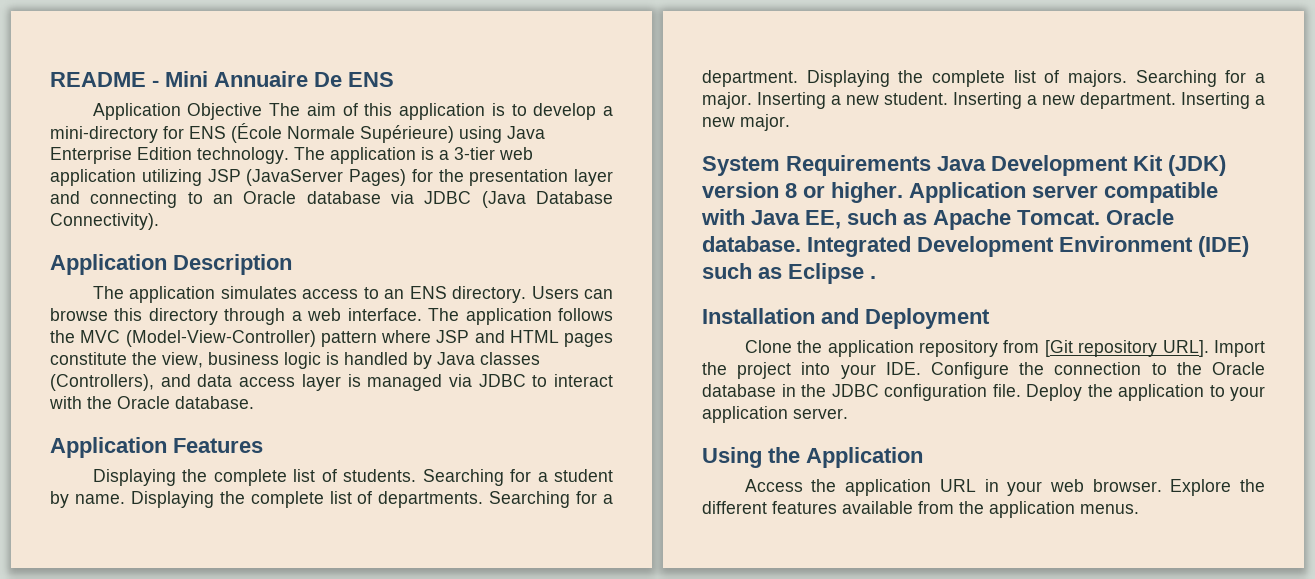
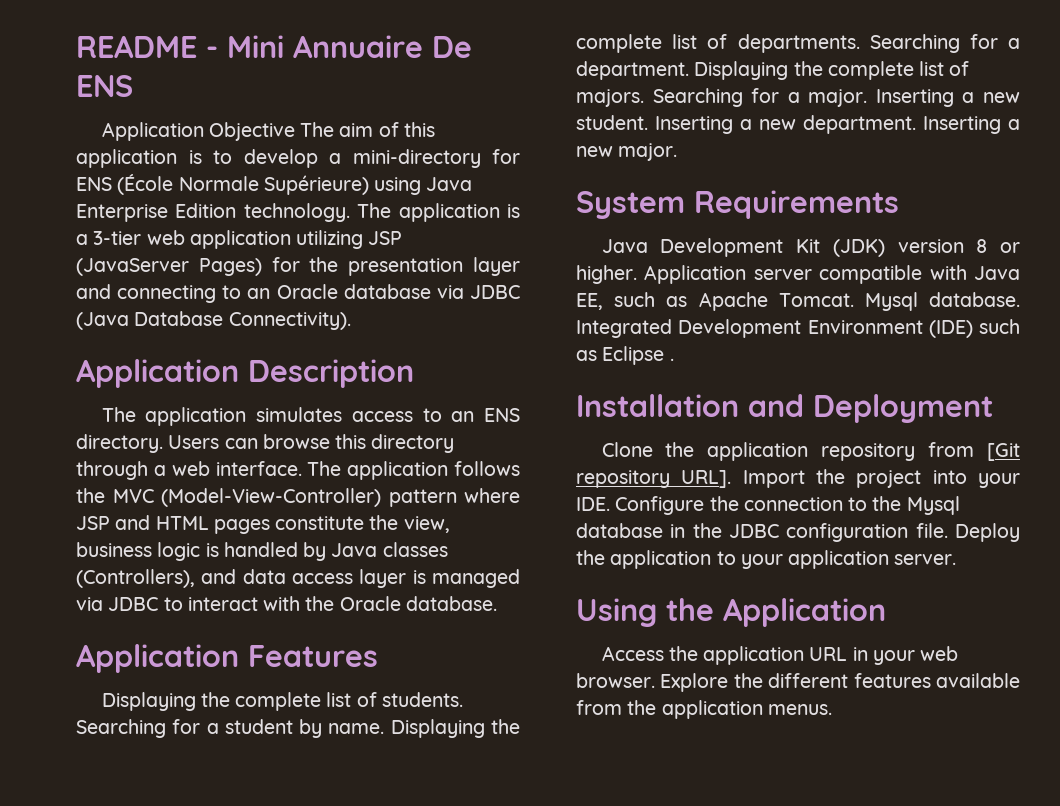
(931, 165) none -> (899, 204) //
[1106,209,1174,225] Oracle -> [864,292,918,311] Mysql
[1212,362,1265,375] Oracle -> [906,496,960,515] Mysql

